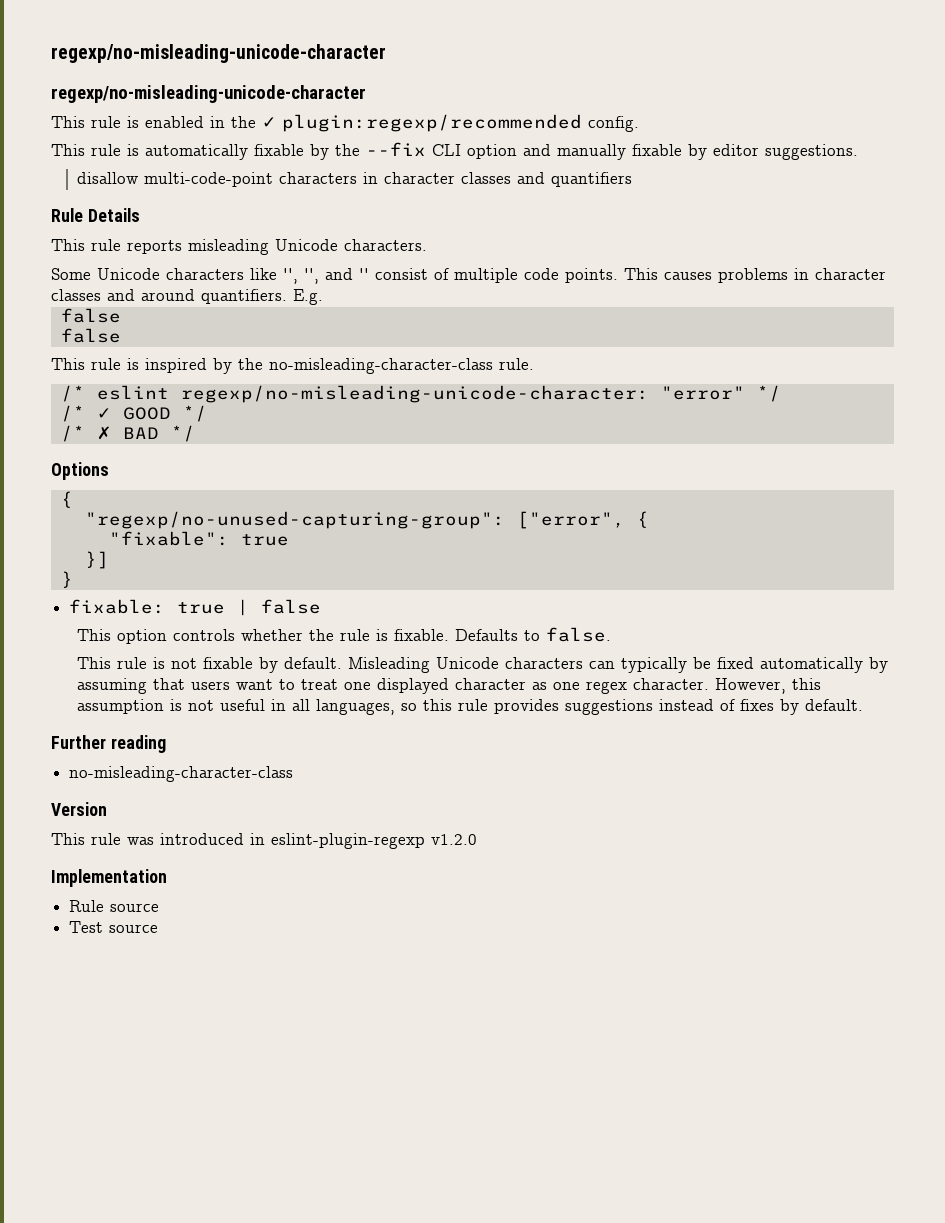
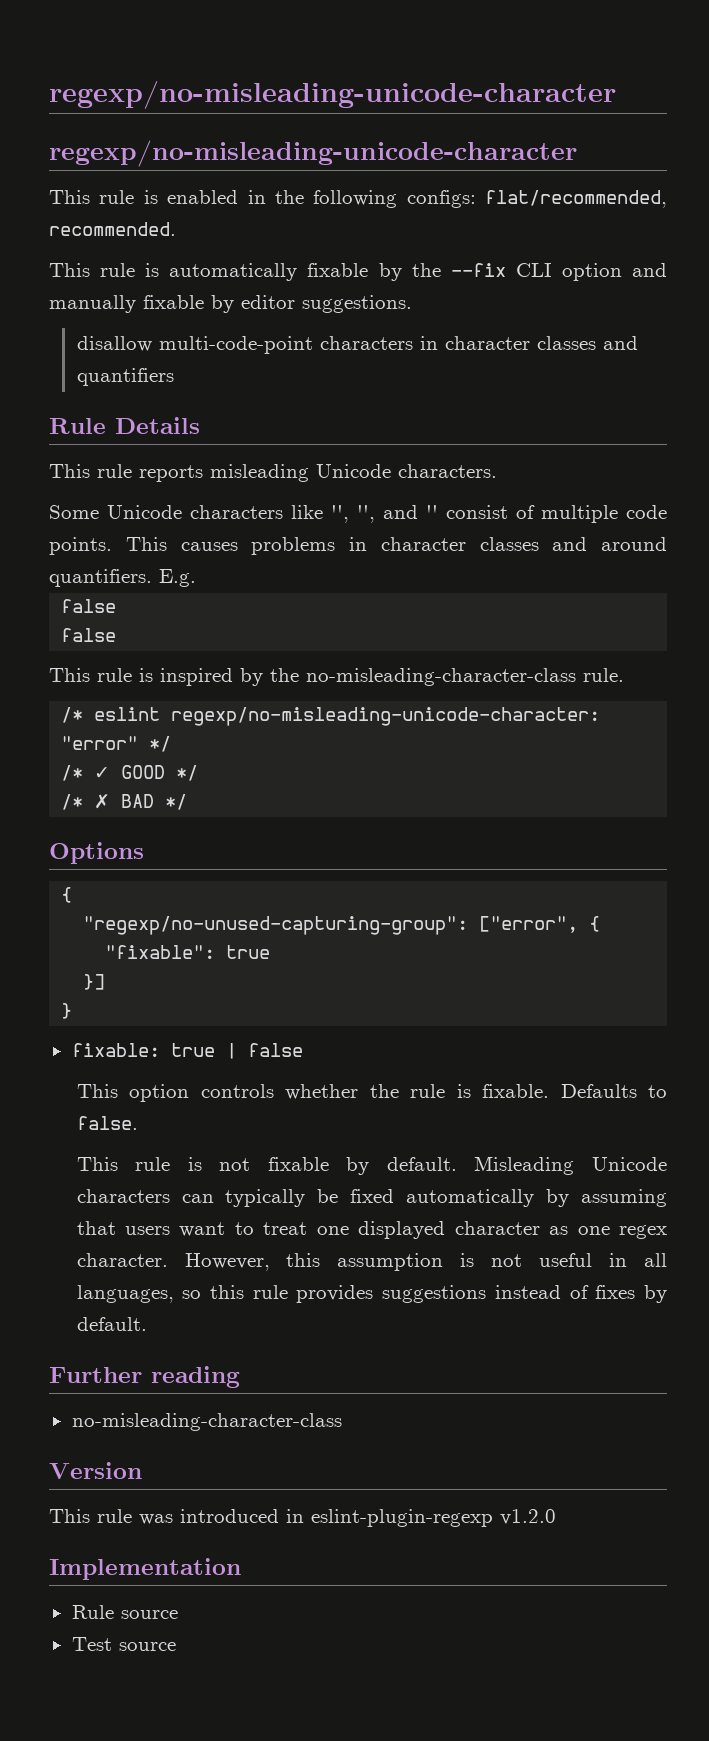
[262,114,639,132] ✓ plugin:regexp/recommended config. -> [313,190,667,208] [49,222,176,236] following configs: flat/recommended, recommended.

